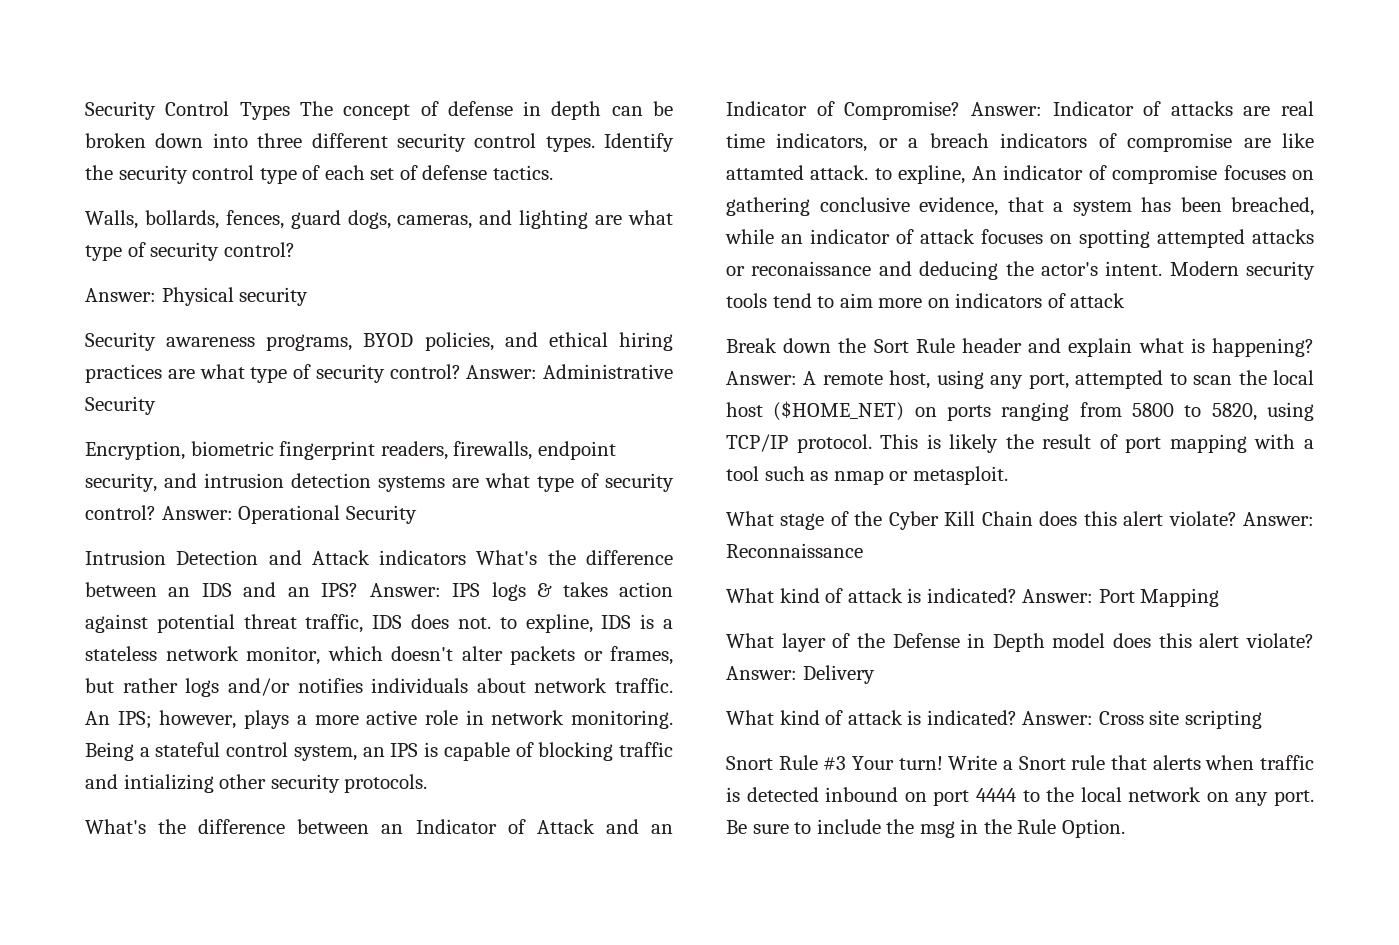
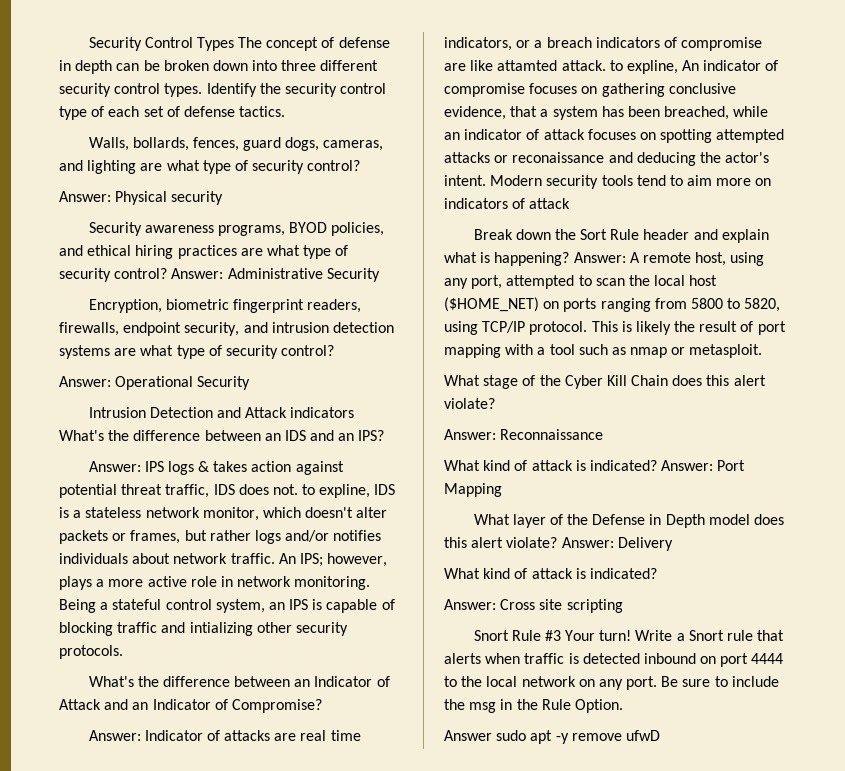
(156, 512) none -> (335, 350) //
(359, 590) none -> (385, 435) //
(961, 110) none -> (322, 706) //
(1237, 518) none -> (495, 403) //
(1017, 717) none -> (657, 573) //
(1125, 828) none -> [444,730,660,744] // Answer sudo apt -y remove ufwD

